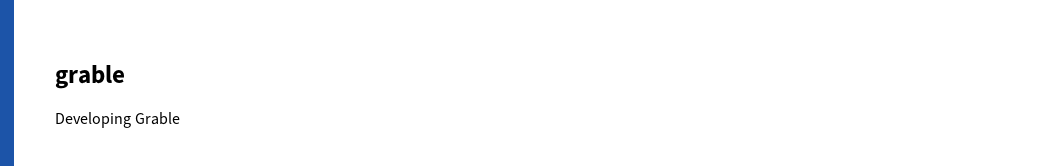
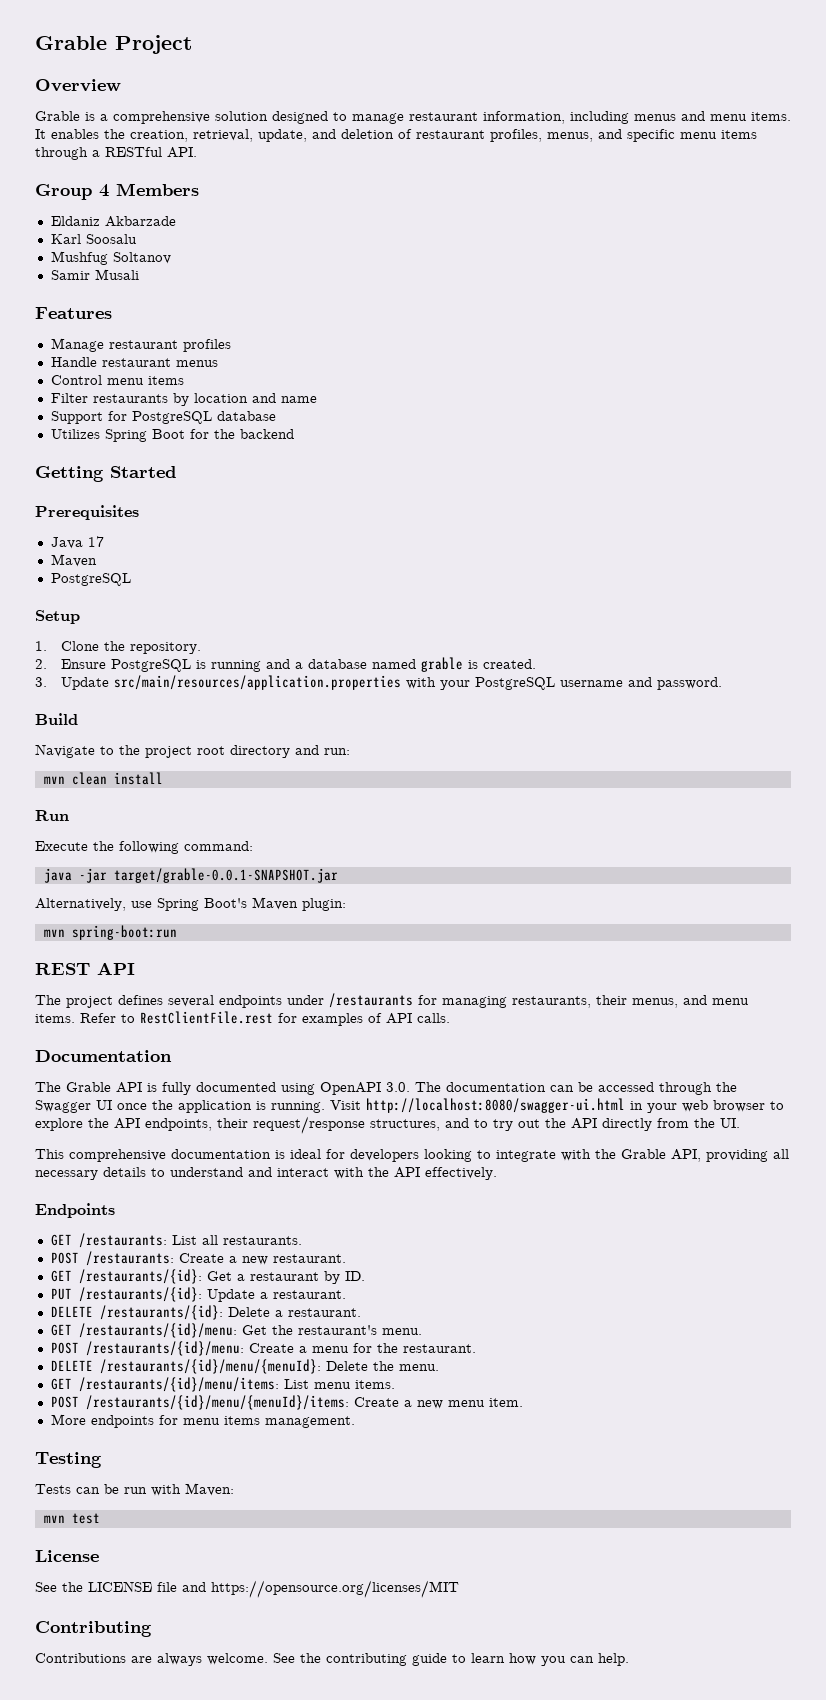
[55,65,125,89] [55,112,181,128] grable // Developing Grable -> [35,35,192,54] [35,79,121,92] [35,111,791,124] [35,129,757,142] [35,147,197,160] [35,183,199,200] [50,216,176,227] [50,234,137,244] [50,251,171,265] [50,269,139,280] [35,307,112,319] [50,338,231,352] [50,357,218,367] [50,375,184,385] [50,393,317,406] [50,411,276,424] [50,429,294,442] [35,466,176,482] [35,505,139,520] [50,536,104,549] [50,554,97,567] [50,573,131,586] [35,610,80,624] [35,641,202,654] [35,657,537,672] [35,675,723,690] [35,713,78,725] [35,744,350,758] [43,772,163,785] [35,810,69,821] [35,841,253,854] [43,868,338,883] [35,897,346,911] [43,925,177,940] [35,962,135,975] [35,993,749,1008] [35,1011,450,1026] [35,1050,172,1062] [35,1082,737,1095] [35,1098,784,1113] [35,1116,740,1134] [35,1149,789,1162] [35,1167,497,1180] [35,1203,115,1218] [50,1233,302,1248] [50,1251,346,1266] [50,1269,365,1284] [50,1287,346,1302] [50,1305,361,1320] [50,1323,422,1338] [50,1341,476,1356] [50,1359,439,1374] [50,1377,395,1392] [50,1395,523,1410] [50,1414,355,1428] [35,1452,102,1468] [35,1483,234,1496] [43,1513,100,1524] [35,1550,99,1562] [35,1580,459,1598] [35,1621,152,1637] [35,1653,629,1666] Grable Project // Overview // Grable is a comprehensive solution designed to manage restaurant information, including menus and menu items. It enables the creation, retrieval, update, and deletion of restaurant profiles, menus, and specific menu items through a RESTful API. // Group 4 Members // Eldaniz Akbarzade // Karl Soosalu // Mushfug Soltanov // Samir Musali // Features // Manage restaurant profiles // Handle restaurant menus // Control menu items // Filter restaurants by location and name // Support for PostgreSQL database // Utilizes Spring Boot for the backend // Getting Started // Prerequisites // Java 17 // Maven // PostgreSQL // Setup // 1. Clone the repository. // 2. Ensure PostgreSQL is running and a database named grable is created. // 3. Update src/main/resources/application.properties with your PostgreSQL username and password. // Build // Navigate to the project root directory and run: // mvn clean install // Run // Execute the following command: // java -jar target/grable-0.0.1-SNAPSHOT.jar // Alternatively, use Spring Boot's Maven plugin: // mvn spring-boot:run // REST API // The project defines several endpoints under /restaurants for managing restaurants, their menus, and menu items. Refer to RestClientFile.rest for examples of API calls. // Documentation // The Grable API is fully documented using OpenAPI 3.0. The documentation can be accessed through the Swagger UI once the application is running. Visit http://localhost:8080/swagger-ui.html in your web browser to explore the API endpoints, their request/response structures, and to try out the API directly from the UI. // This comprehensive documentation is ideal for developers looking to integrate with the Grable API, providing all necessary details to understand and interact with the API effectively. // Endpoints // GET /restaurants: List all restaurants. // POST /restaurants: Create a new restaurant. // GET /restaurants/{id}: Get a restaurant by ID. // PUT /restaurants/{id}: Update a restaurant. // DELETE /restaurants/{id}: Delete a restaurant. // GET /restaurants/{id}/menu: Get the restaurant's menu. // POST /restaurants/{id}/menu: Create a menu for the restaurant. // DELETE /restaurants/{id}/menu/{menuId}: Delete the menu. // GET /restaurants/{id}/menu/items: List menu items. // POST /restaurants/{id}/menu/{menuId}/items: Create a new menu item. // More endpoints for menu items management. // Testing // Tests can be run with Maven: // mvn test // License // See the LICENSE file and https://opensource.org/licenses/MIT // Contributing // Contributions are always welcome. See the contributing guide to learn how you can help.

